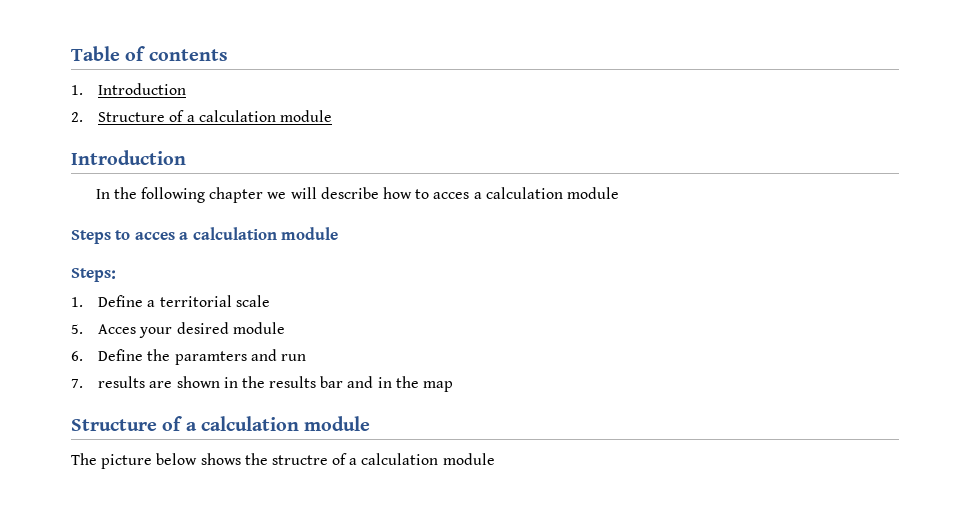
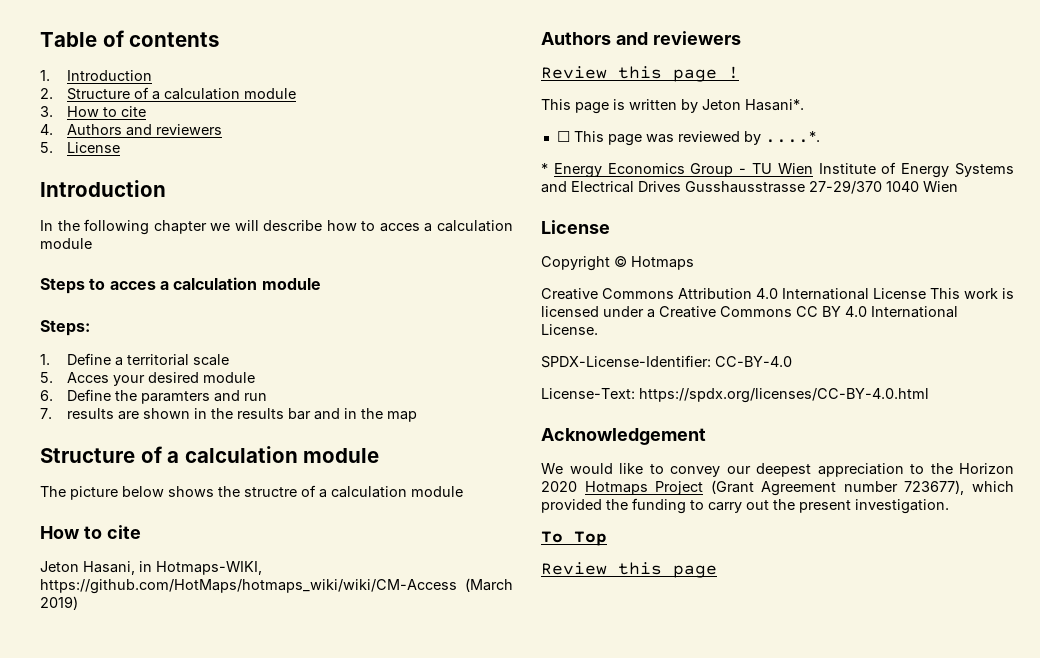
(332, 116) none -> [40,106,146,117] [40,124,222,136] [40,142,120,153] // 3. How to cite // 4. Authors and reviewers // 5. License
(495, 459) none -> [40,525,141,539] [40,561,262,575] [40,578,513,594] [40,596,78,610] [541,31,741,45] [541,66,739,82] [541,99,804,114] [556,131,820,146] [541,162,1015,178] [541,180,958,194] [541,220,610,234] [541,256,694,271] [541,288,1014,300] [541,306,958,318] [541,324,598,335] [541,355,792,368] [541,388,929,403] [541,428,706,445] [541,463,1014,477] [541,480,1014,496] [541,498,949,514] [541,531,607,546] [541,562,717,578] // How to cite // Jeton Hasani, in Hotmaps-WIKI, https://github.com/HotMaps/hotmaps_wiki/wiki/CM-Access (March 2019) // Authors and reviewers // Review this page ! // This page is written by Jeton Hasani*. // ☐ This page was reviewed by ....*. // * Energy Economics Group - TU Wien Institute of Energy Systems and Electrical Drives Gusshausstrasse 27-29/370 1040 Wien // License // Copyright © Hotmaps // Creative Commons Attribution 4.0 International License This work is licensed under a Creative Commons CC BY 4.0 International License. // SPDX-License-Identifier: CC-BY-4.0 // License-Text: https://spdx.org/licenses/CC-BY-4.0.html // Acknowledgement // We would like to convey our deepest appreciation to the Horizon 2020 Hotmaps Project (Grant Agreement number 723677), which provided the funding to carry out the present investigation. // To Top // Review this page

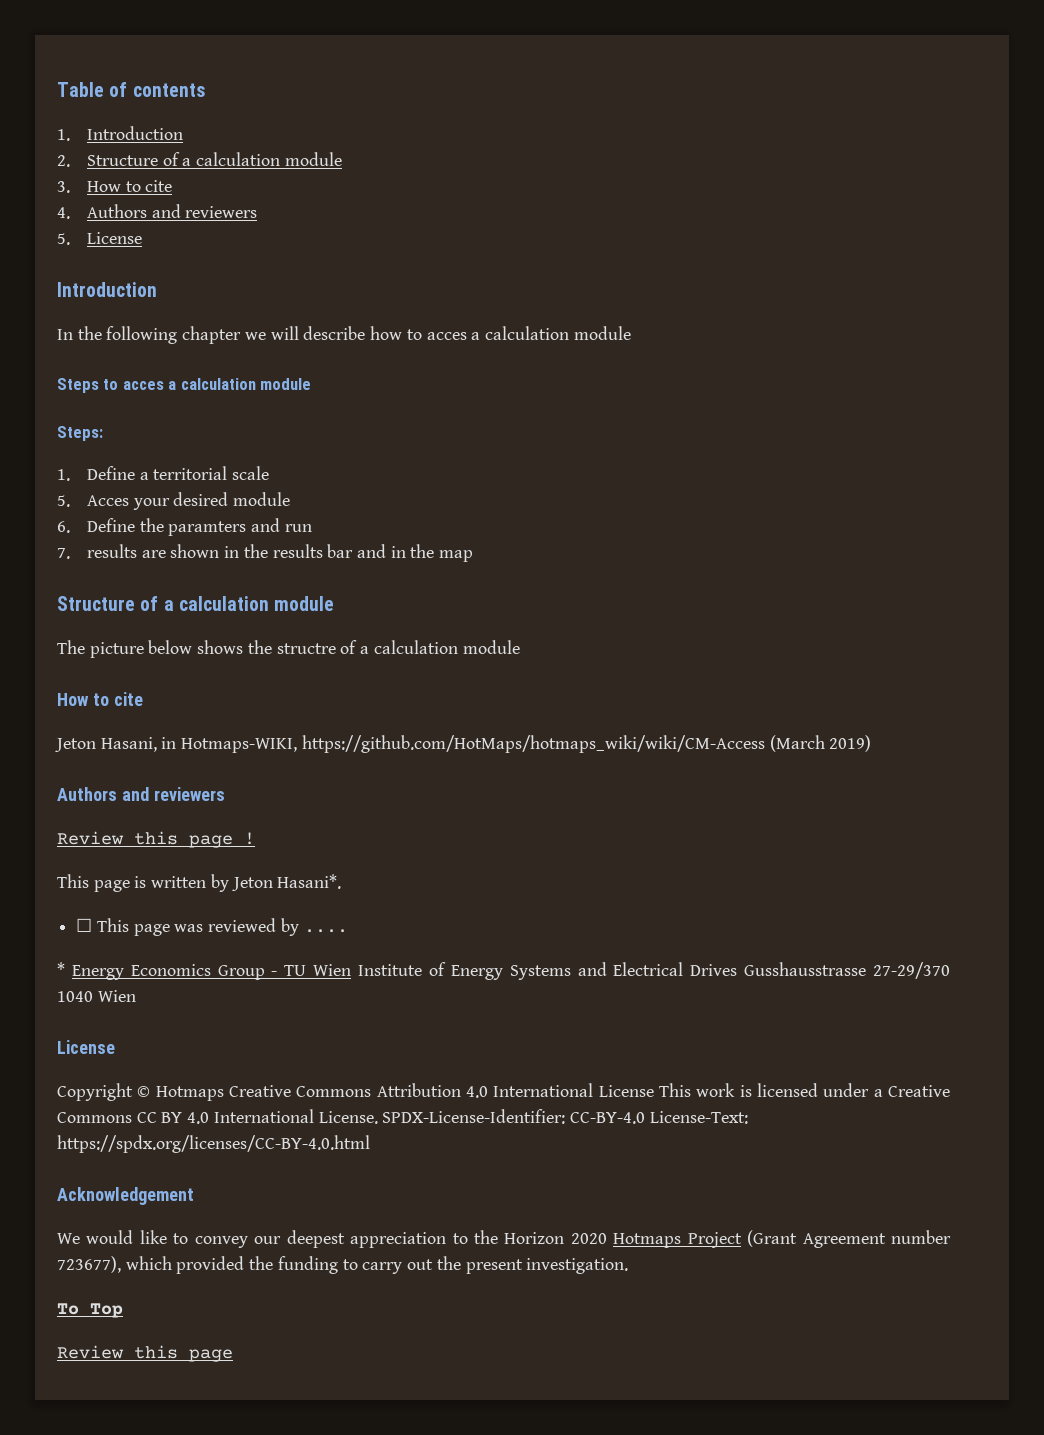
[764,131,820,143] ....*. -> [303,929,348,933] ....
(694, 263) // -> (224, 1093) none
(598, 329) // -> (378, 1117) none
(792, 361) // -> (646, 1118) none

